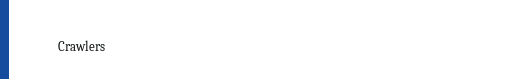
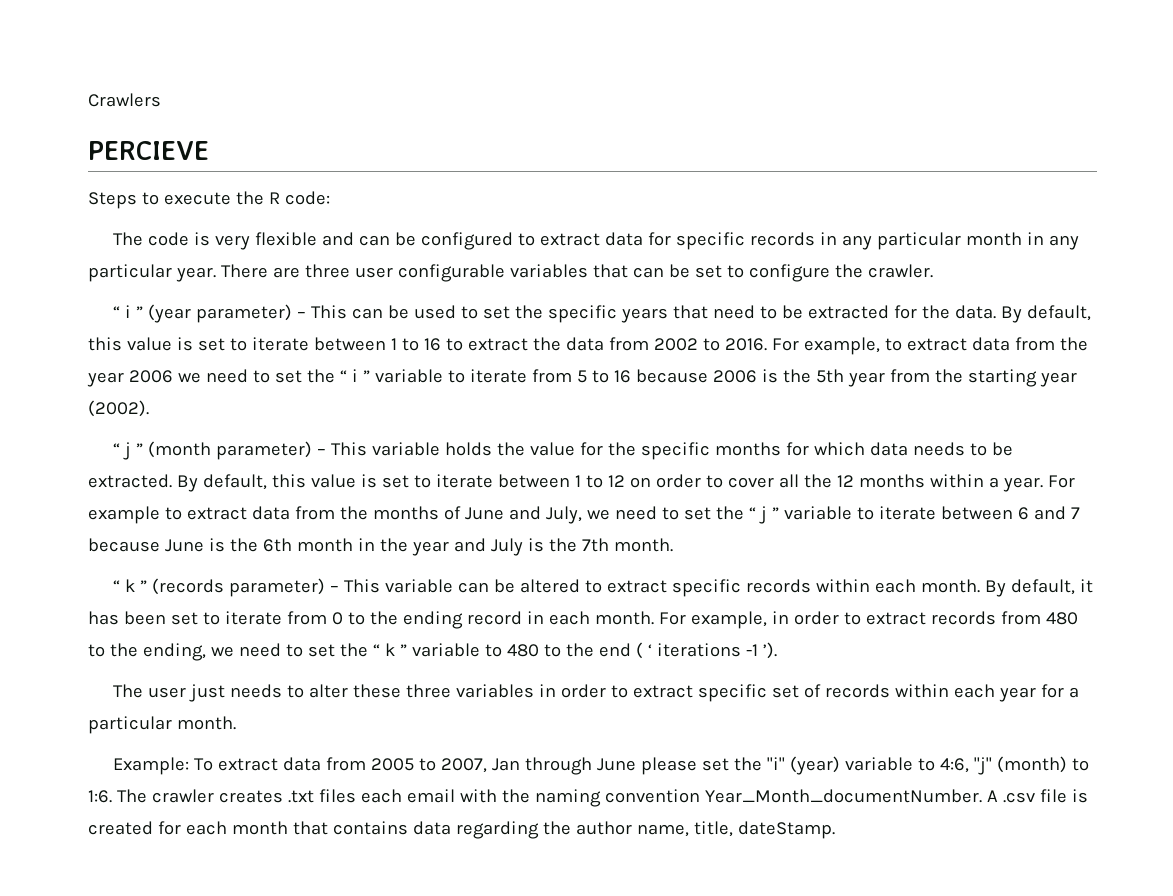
(105, 45) none -> [88,141,209,160] [88,191,330,209] [113,232,1080,250] [88,264,933,282] [113,304,1092,323] [88,337,1088,355] [87,369,1077,387] [88,400,149,417] [113,441,1014,460] [88,474,1075,492] [88,506,1080,524] [88,538,673,556] [113,578,1094,597] [88,611,1078,629] [88,642,777,661] [113,684,1080,702] [88,716,236,734] [113,756,1090,775] [88,789,1088,807] [88,821,835,839] // PERCIEVE // Steps to execute the R code: // The code is very flexible and can be configured to extract data for specific records in any particular month in any particular year. There are three user configurable variables that can be set to configure the crawler. // “ i ” (year parameter) – This can be used to set the specific years that need to be extracted for the data. By default, this value is set to iterate between 1 to 16 to extract the data from 2002 to 2016. For example, to extract data from the year 2006 we need to set the “ i ” variable to iterate from 5 to 16 because 2006 is the 5th year from the starting year (2002). // “ j ” (month parameter) – This variable holds the value for the specific months for which data needs to be extracted. By default, this value is set to iterate between 1 to 12 on order to cover all the 12 months within a year. For example to extract data from the months of June and July, we need to set the “ j ” variable to iterate between 6 and 7 because June is the 6th month in the year and July is the 7th month. // “ k ” (records parameter) – This variable can be altered to extract specific records within each month. By default, it has been set to iterate from 0 to the ending record in each month. For example, in order to extract records from 480 to the ending, we need to set the “ k ” variable to 480 to the end ( ‘ iterations -1 ’). // The user just needs to alter these three variables in order to extract specific set of records within each year for a particular month. // Example: To extract data from 2005 to 2007, Jan through June please set the "i" (year) variable to 4:6, "j" (month) to 1:6. The crawler creates .txt files each email with the naming convention Year_Month_documentNumber. A .csv file is created for each month that contains data regarding the author name, title, dateStamp.

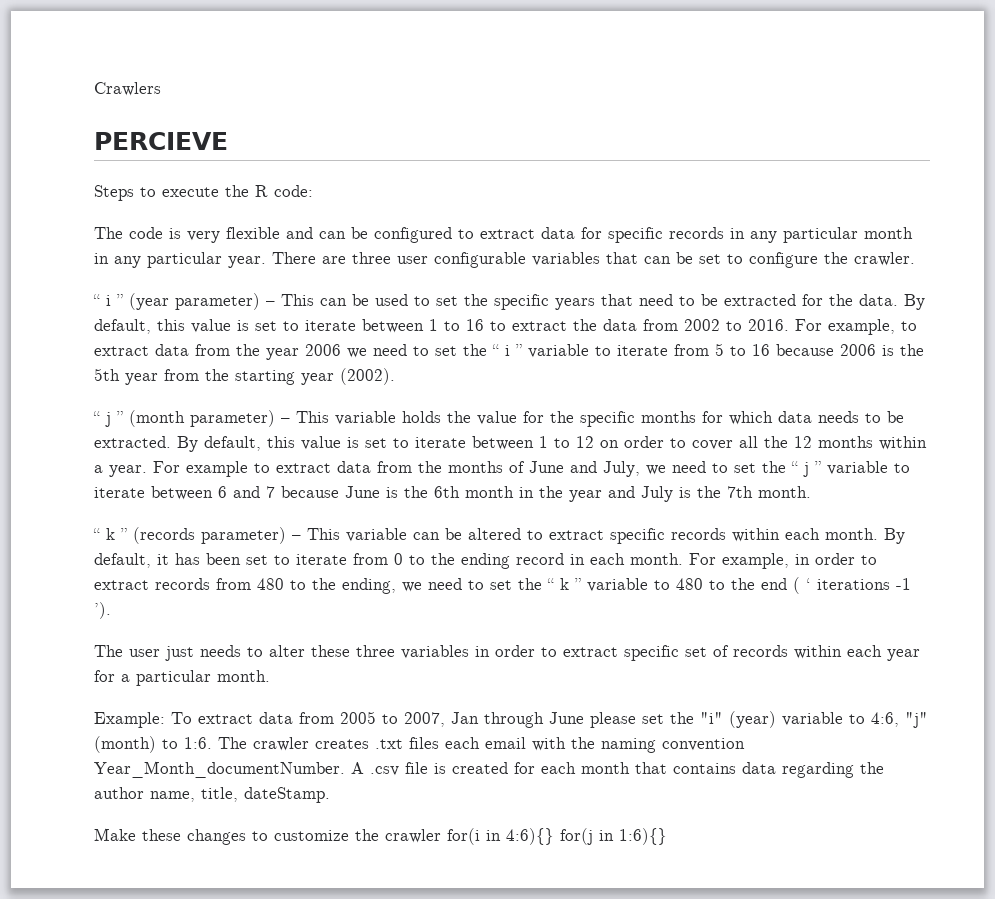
(835, 830) none -> [94,828,667,845] // Make these changes to customize the crawler for(i in 4:6){} for(j in 1:6){}

